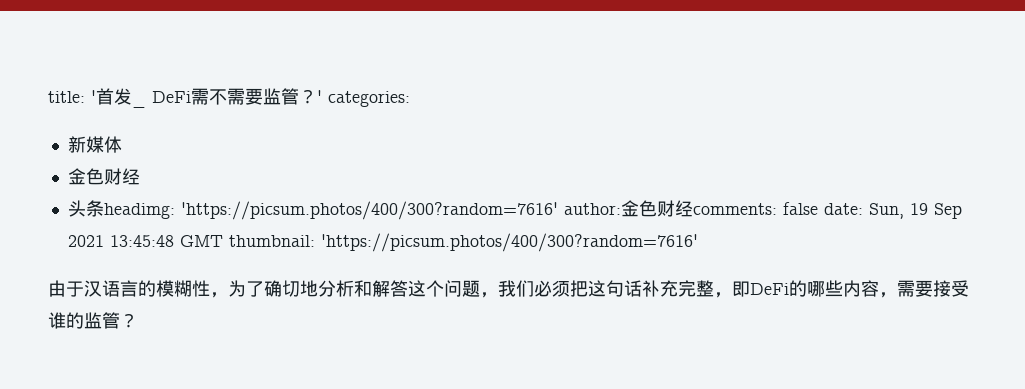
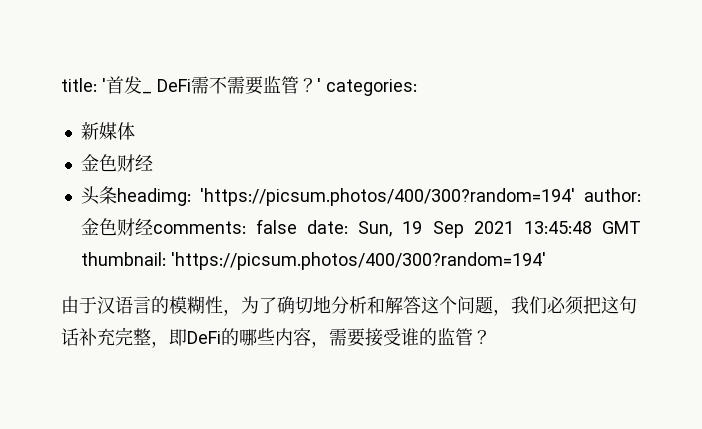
[180,201,558,220] 'https://picsum.photos/400/300?random=7616' -> [199,188,575,206] 'https://picsum.photos/400/300?random=194'
[320,233,698,252] 'https://picsum.photos/400/300?random=7616' -> [170,252,546,270] 'https://picsum.photos/400/300?random=194'

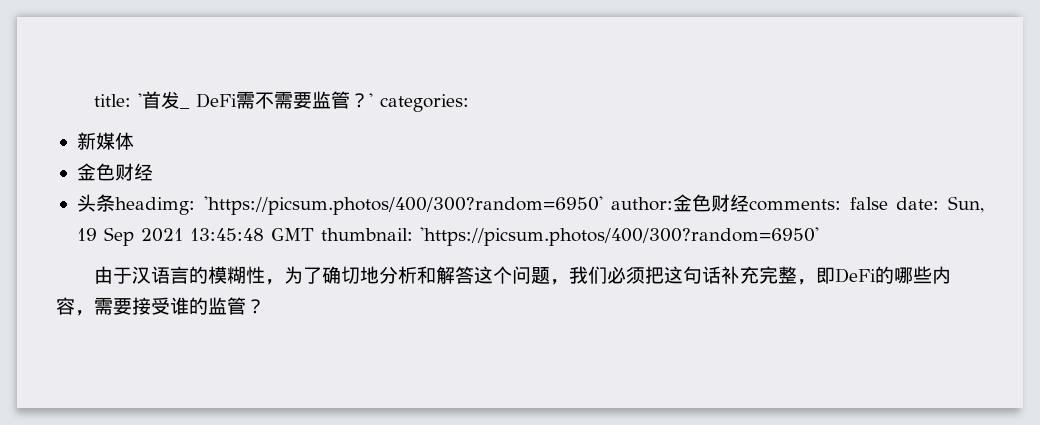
[199,188,575,206] 'https://picsum.photos/400/300?random=194' -> [203,196,603,215] 'https://picsum.photos/400/300?random=6950'
[170,252,546,270] 'https://picsum.photos/400/300?random=194' -> [419,227,819,246] 'https://picsum.photos/400/300?random=6950'

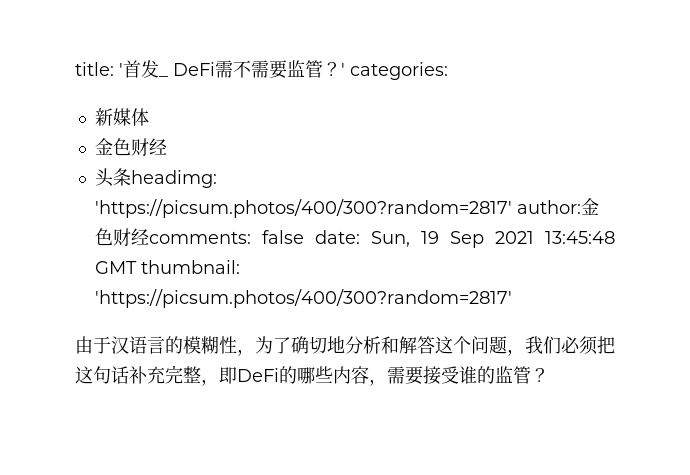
[203,196,603,215] 'https://picsum.photos/400/300?random=6950' -> [94,199,512,218] 'https://picsum.photos/400/300?random=2817'
[419,227,819,246] 'https://picsum.photos/400/300?random=6950' -> [94,289,512,308] 'https://picsum.photos/400/300?random=2817'

